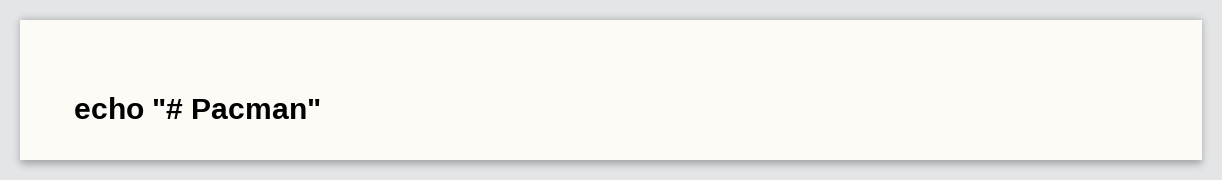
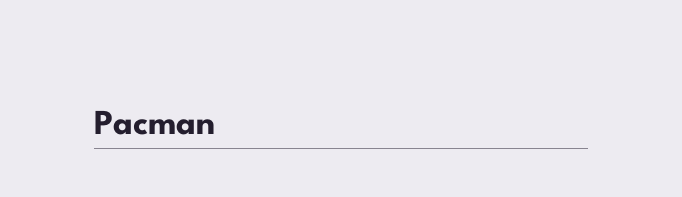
[74,97,322,119] echo "# Pacman" -> [94,110,215,135] Pacman

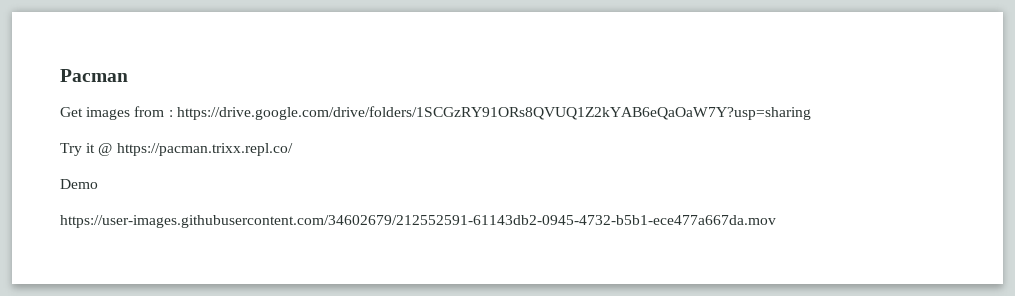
(215, 122) none -> [60,106,811,120] [60,143,293,156] [60,179,98,189] [60,215,776,228] // Get images from : https://drive.google.com/drive/folders/1SCGzRY91ORs8QVUQ1Z2kYAB6eQaOaW7Y?usp=sharing // Try it @ https://pacman.trixx.repl.co/ // Demo // https://user-images.githubusercontent.com/34602679/212552591-61143db2-0945-4732-b5b1-ece477a667da.mov

